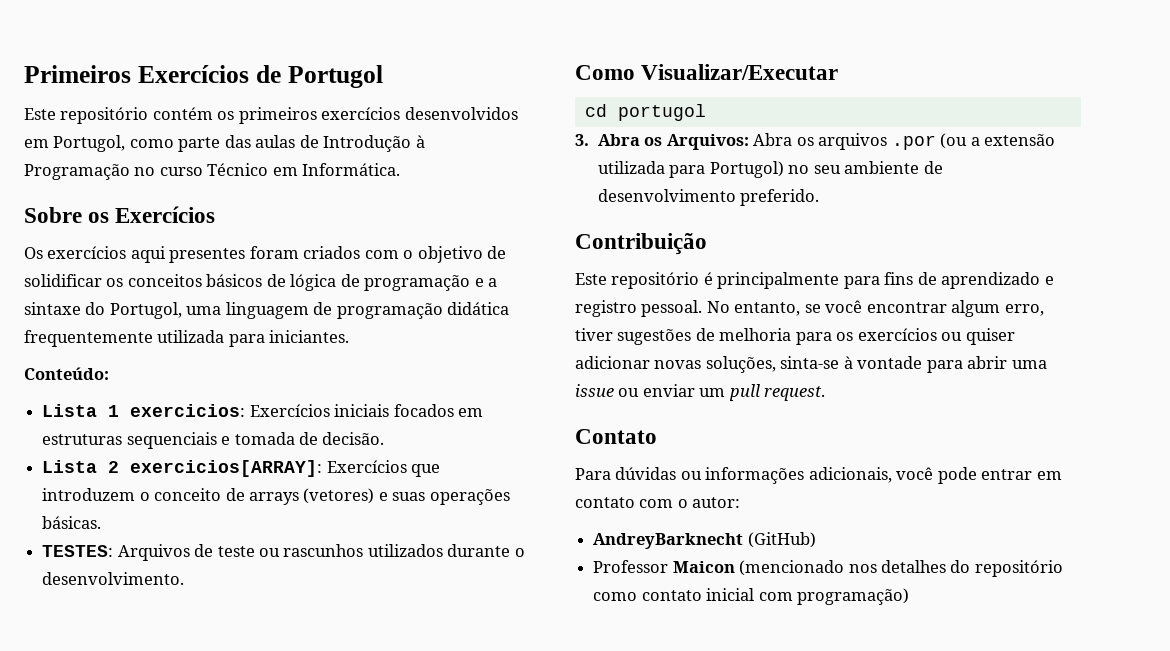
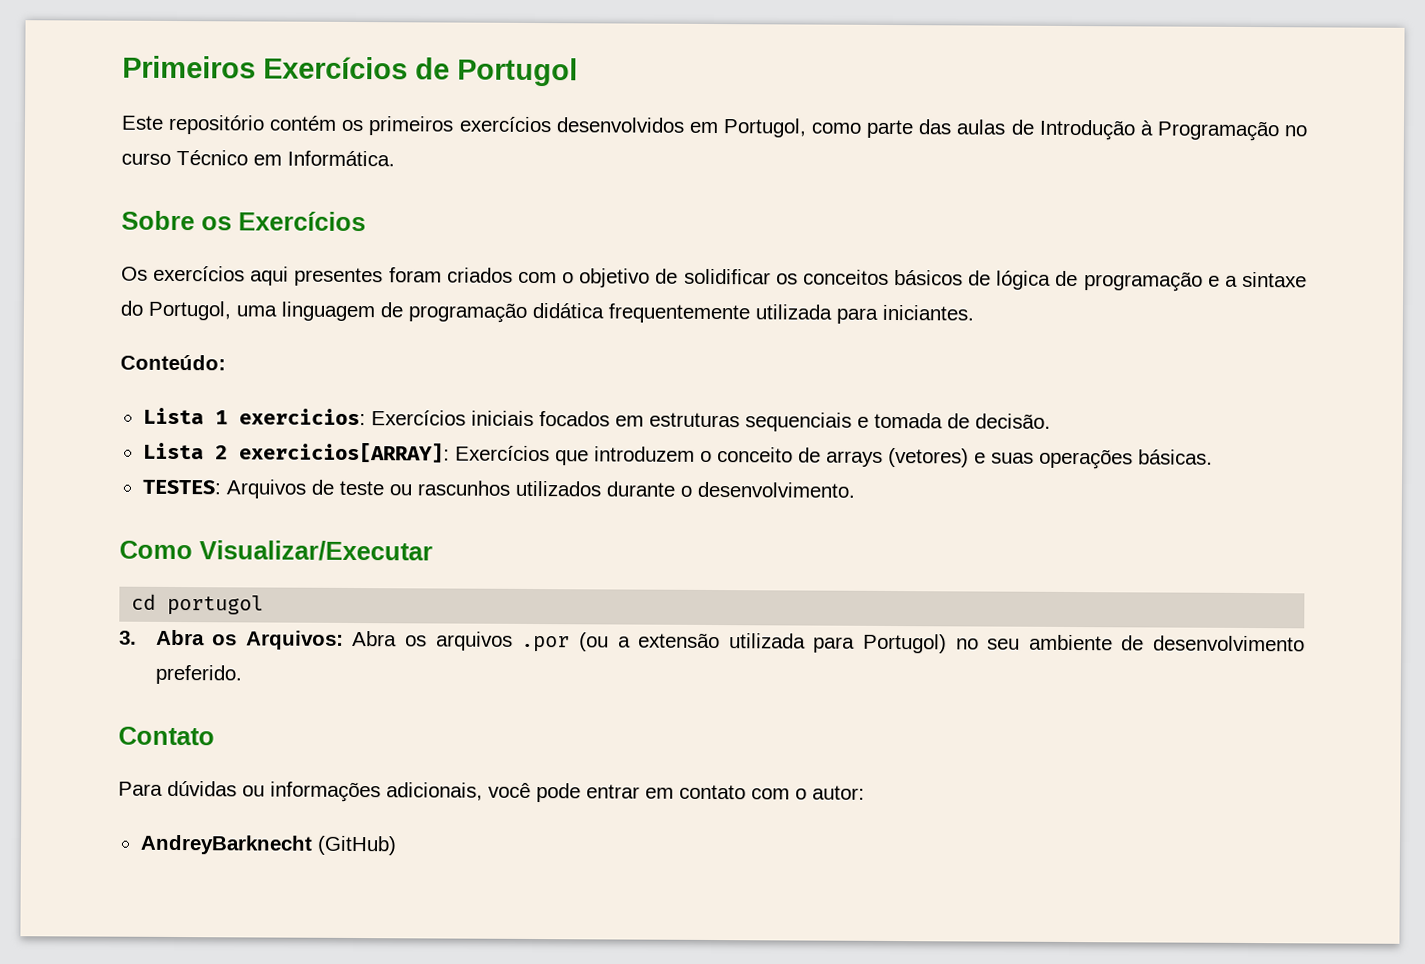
[575,233,707,255] [575,272,1054,289] [575,300,1044,317] [575,328,1015,345] [575,356,1047,373] [575,384,826,401] // Contribuição // Este repositório é principalmente para fins de aprendizado e registro pessoal. No entanto, se você encontrar algum erro, tiver sugestões de melhoria para os exercícios ou quiser adicionar novas soluções, sinta-se à vontade para abrir uma issue ou enviar um pull request. -> (242, 674) none
[593,560,1063,577] [593,588,909,605] // Professor Maicon (mencionado nos detalhes do repositório como contato inicial com programação) -> (397, 845) none

